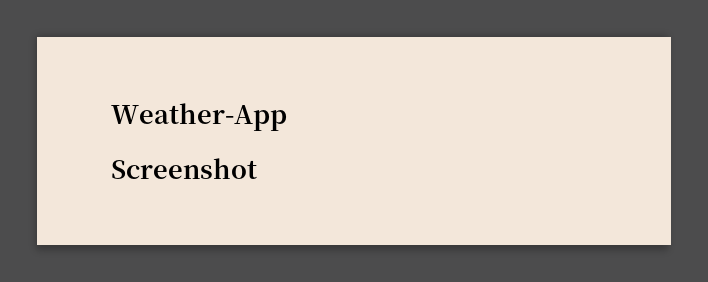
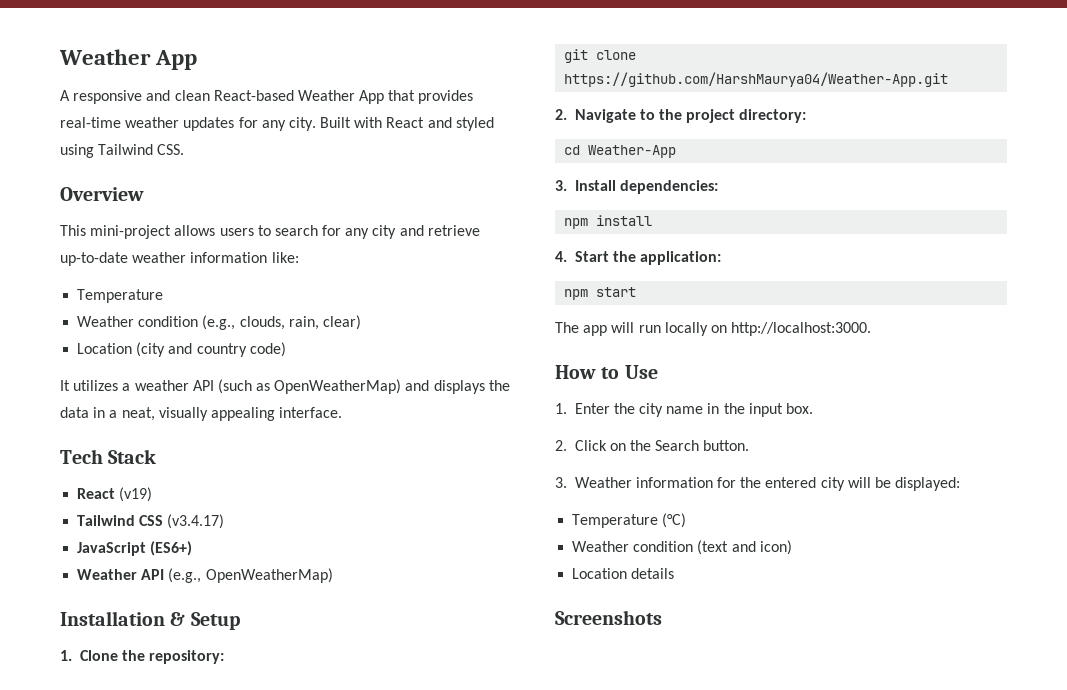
[111,103,287,131] [111,158,257,179] Weather-App // Screenshot -> [59,49,198,70] [60,90,474,104] [60,117,494,131] [60,144,185,158] [60,187,144,201] [60,225,480,239] [60,252,299,266] [77,289,164,303] [77,315,361,330] [77,342,286,357] [60,379,510,394] [60,407,343,421] [60,449,157,464] [77,487,153,502] [77,514,225,529] [77,541,193,556] [77,568,333,583] [60,611,240,630] [60,650,225,664] [564,49,637,63] [564,72,949,87] [555,109,807,123] [564,145,677,158] [555,180,718,194] [564,215,653,229] [555,251,722,265] [564,287,637,300] [555,322,872,336] [555,365,658,379] [555,403,814,417] [555,440,750,451] [555,477,961,491] [572,513,687,528] [572,540,792,555] [572,568,675,579] [555,610,662,625] Weather App // A responsive and clean React-based Weather App that provides real-time weather updates for any city. Built with React and styled using Tailwind CSS. // Overview // This mini-project allows users to search for any city and retrieve up-to-date weather information like: // Temperature // Weather condition (e.g., clouds, rain, clear) // Location (city and country code) // It utilizes a weather API (such as OpenWeatherMap) and displays the data in a neat, visually appealing interface. // Tech Stack // React (v19) // Tailwind CSS (v3.4.17) // JavaScript (ES6+) // Weather API (e.g., OpenWeatherMap) // Installation & Setup // 1. Clone the repository: // git clone https://github.com/HarshMaurya04/Weather-App.git // 2. Navigate to the project directory: // cd Weather-App // 3. Install dependencies: // npm install // 4. Start the application: // npm start // The app will run locally on http://localhost:3000. // How to Use // 1. Enter the city name in the input box. // 2. Click on the Search button. // 3. Weather information for the entered city will be displayed: // Temperature (°C) // Weather condition (text and icon) // Location details // Screenshots

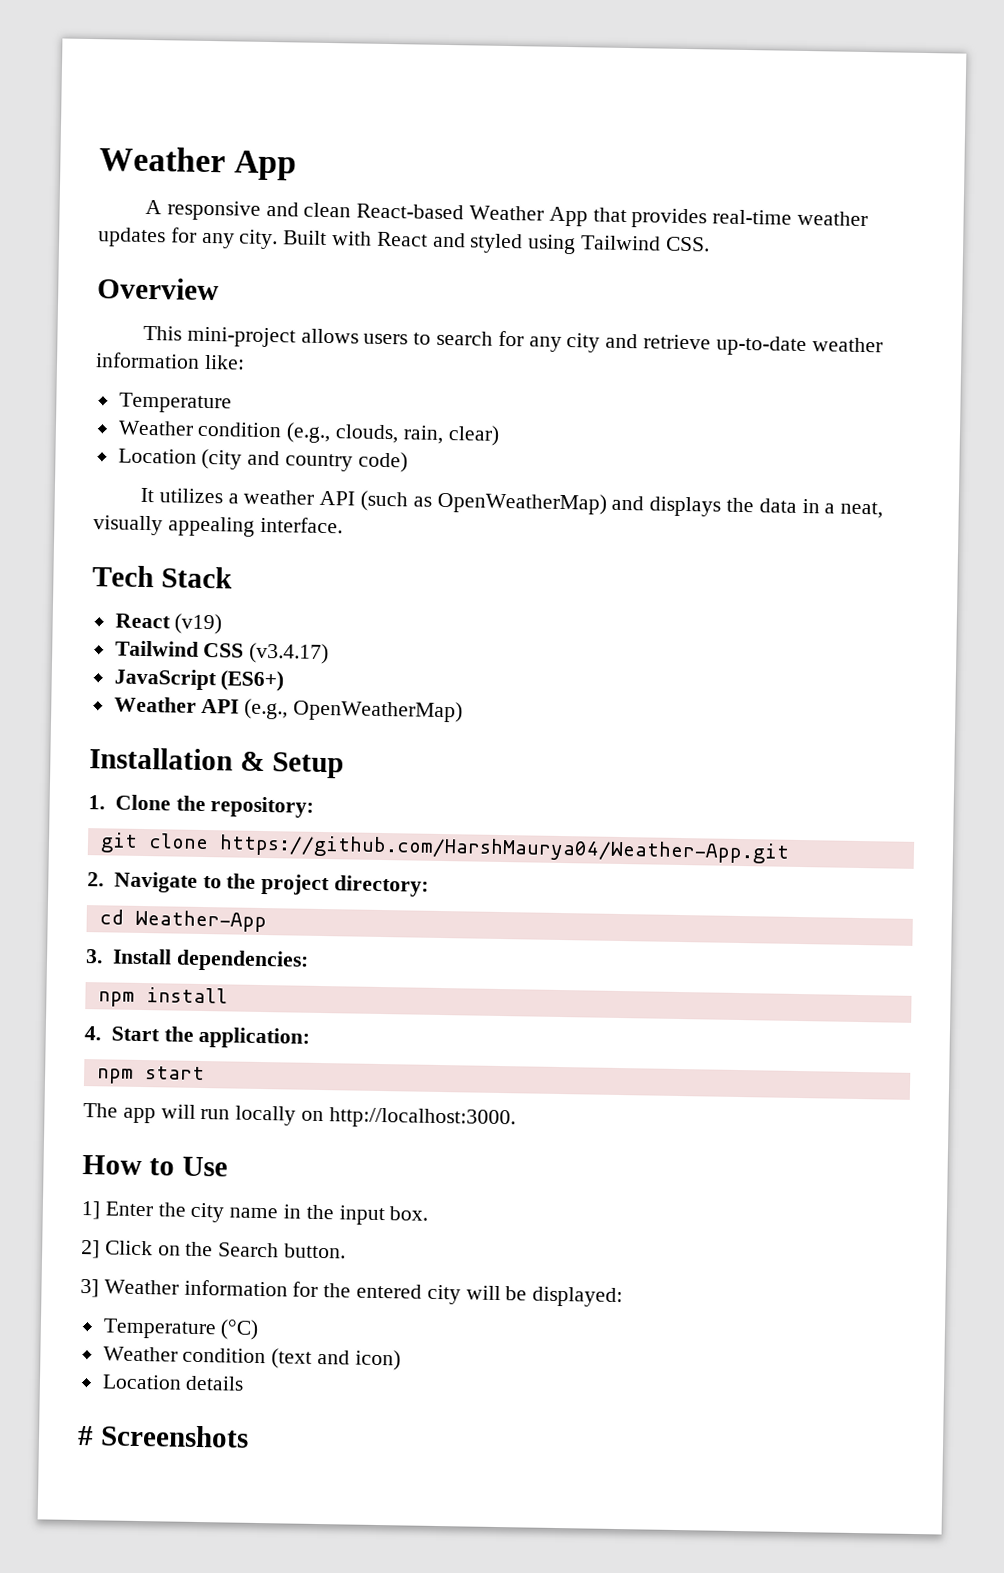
[555,403,567,414] 1. -> [81,1201,100,1220] 1]
[555,440,567,451] 2. -> [81,1240,100,1259] 2]
[555,477,567,488] 3. -> [80,1279,99,1298] 3]
(675, 573) none -> [77,1425,94,1446] #

